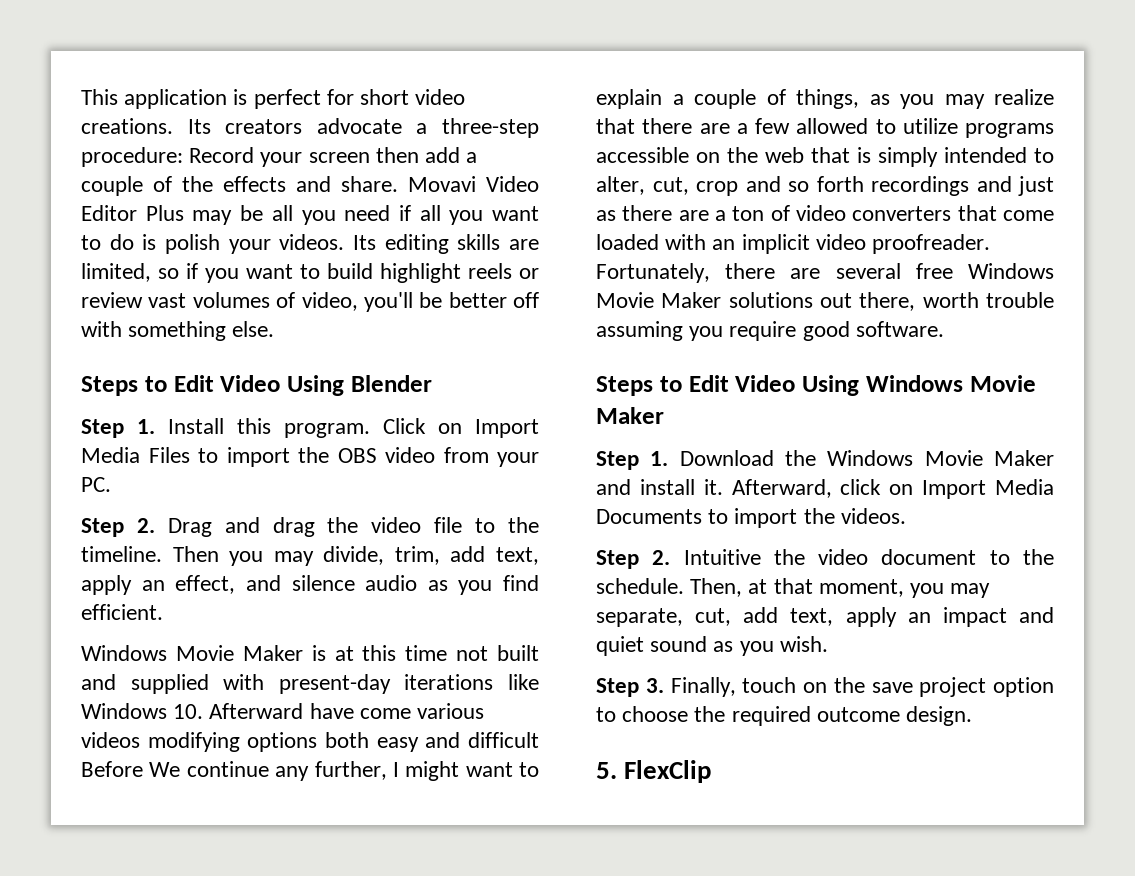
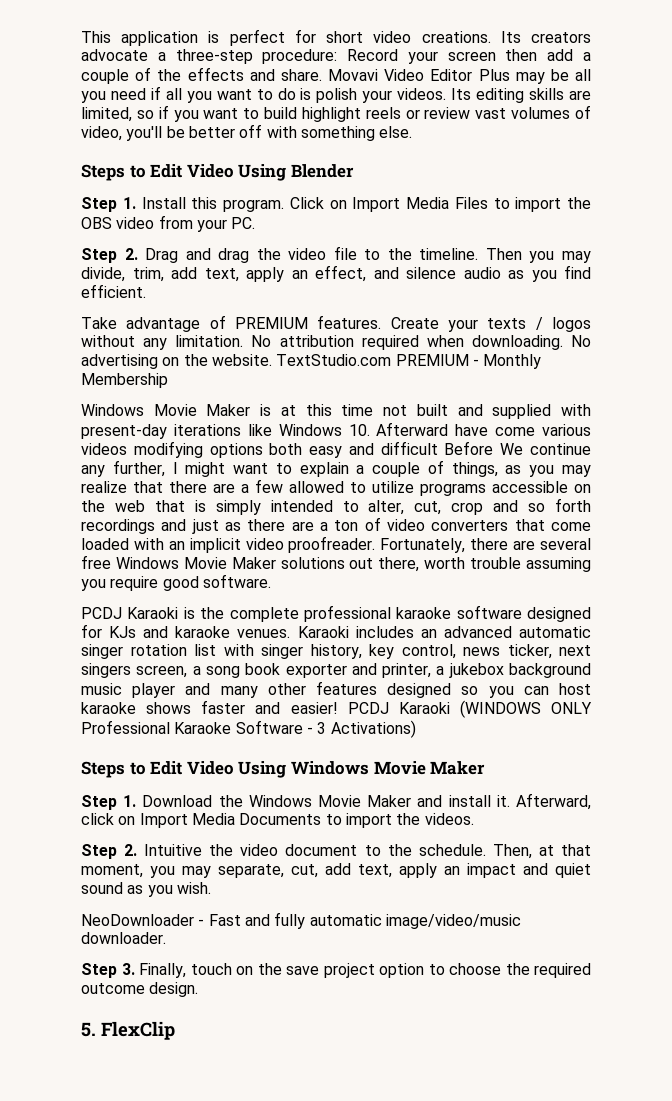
(163, 612) none -> [81,315,591,332] [81,335,591,350] [81,354,542,369] [81,373,168,388] // Take advantage of PREMIUM features. Create your texts / logos without any limitation. No attribution required when downloading. No advertising on the website. TextStudio.com PREMIUM - Monthly Membership
(944, 329) none -> [81,605,591,622] [81,624,591,638] [81,644,591,659] [81,663,591,678] [81,681,591,698] [81,700,592,718] [81,720,416,738] // PCDJ Karaoki is the complete professional karaoke software designed for KJs and karaoke venues. Karaoki includes an advanced automatic singer rotation list with singer history, key control, news ticker, next singers screen, a song book exporter and printer, a jukebox background music player and many other features designed so you can host karaoke shows faster and easier! PCDJ Karaoki (WINDOWS ONLY Professional Karaoke Software - 3 Activations)
(828, 644) none -> [81,912,521,929] [81,932,166,944] // NeoDownloader - Fast and fully automatic image/video/music downloader.

